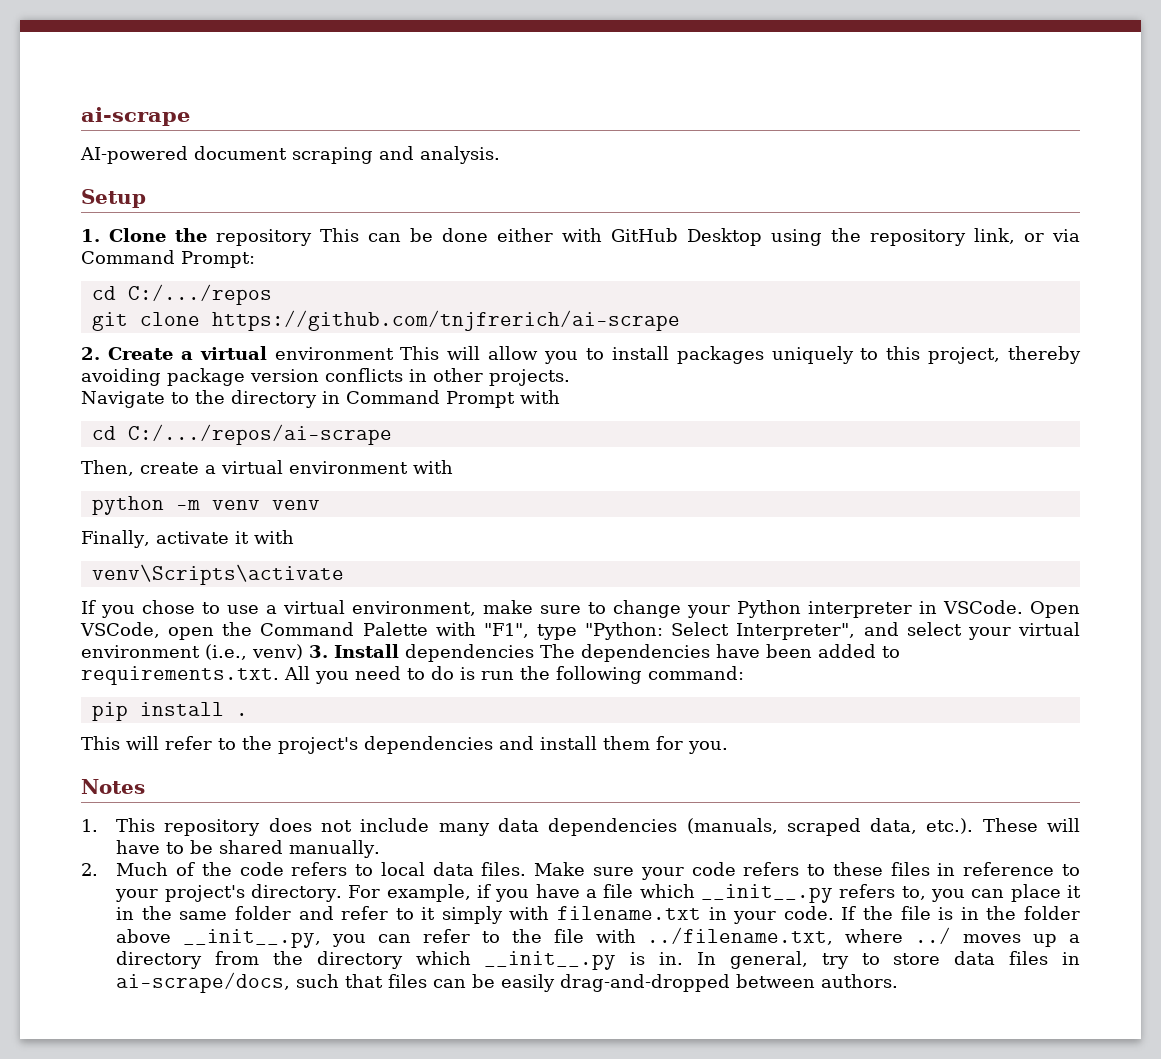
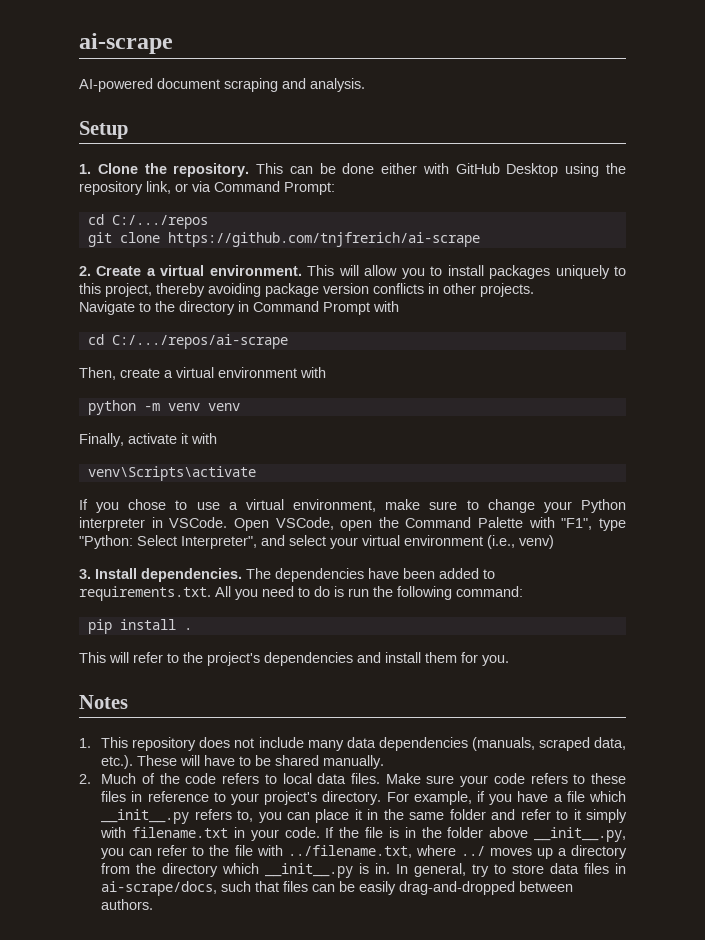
[216,229,312,246] repository -> [173,163,250,177] repository.
[274,347,394,360] environment -> [209,265,302,276] environment.
(303, 652) none -> (554, 542) //
[405,644,534,662] dependencies -> [141,568,242,582] dependencies.

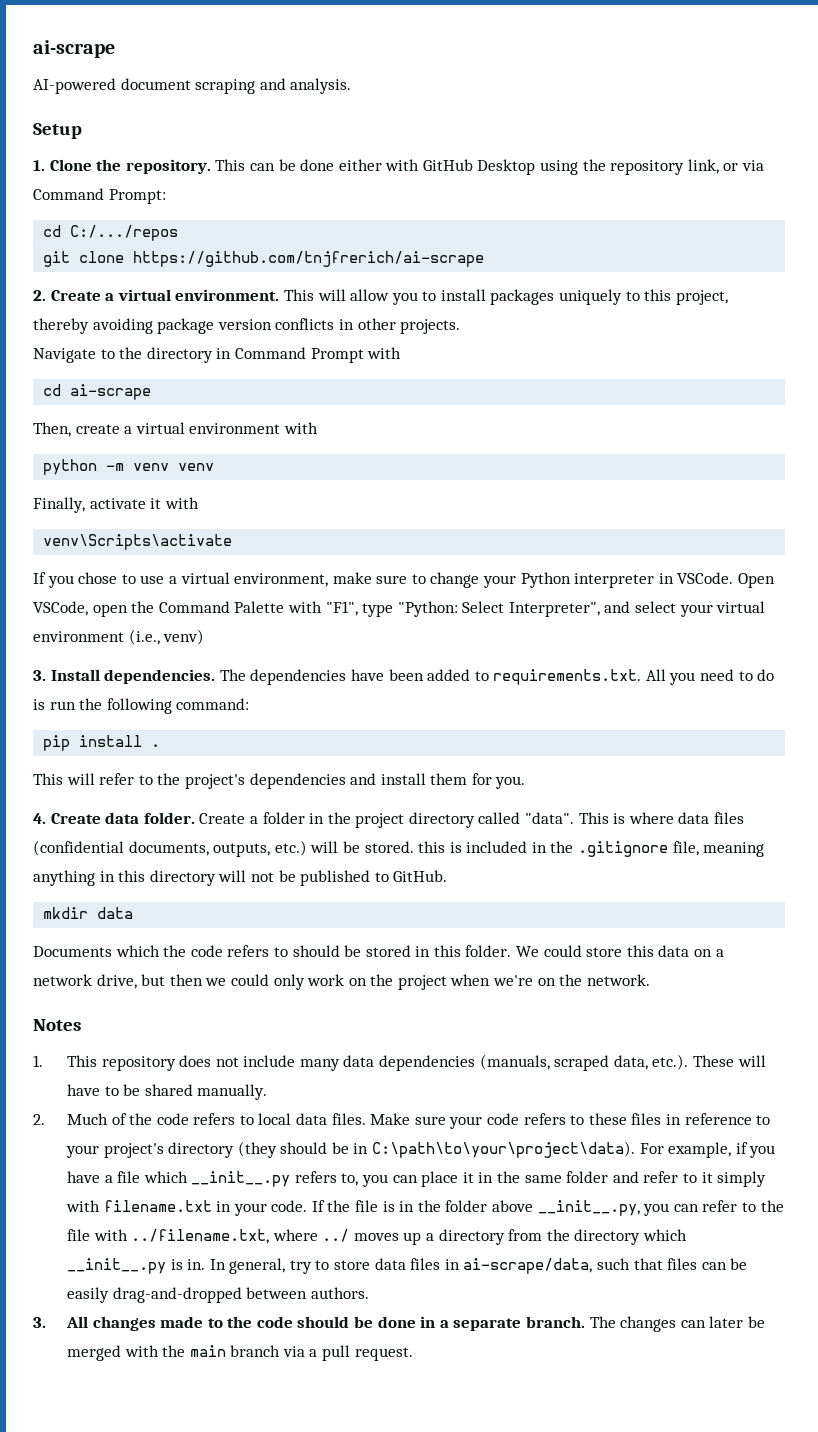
[111,334,288,349] C:/.../repos/ai-scrape -> [70,384,152,400] ai-scrape
(509, 660) none -> [33,812,745,828] [33,840,765,857] [33,870,448,886] [43,907,134,919] [33,945,724,957] [33,974,650,990] // 4. Create data folder. Create a folder in the project directory called "data". This is where data files (confidential documents, outputs, etc.) will be stored. this is included in the .gitignore file, meaning anything in this directory will not be published to GitHub. // mkdir data // Documents which the code refers to should be stored in this folder. We could store this data on a network drive, but then we could only work on the project when we're on the network.
[322,791,382,805] directory. -> [168,1141,636,1158] directory (they should be in C:\path\to\your\project\data).
[101,881,218,896] ai-scrape/docs, -> [463,1258,593,1274] ai-scrape/data,
(154, 904) none -> [33,1316,765,1332] [66,1345,413,1361] // 3. All changes made to the code should be done in a separate branch. The changes can later be merged with the main branch via a pull request.

